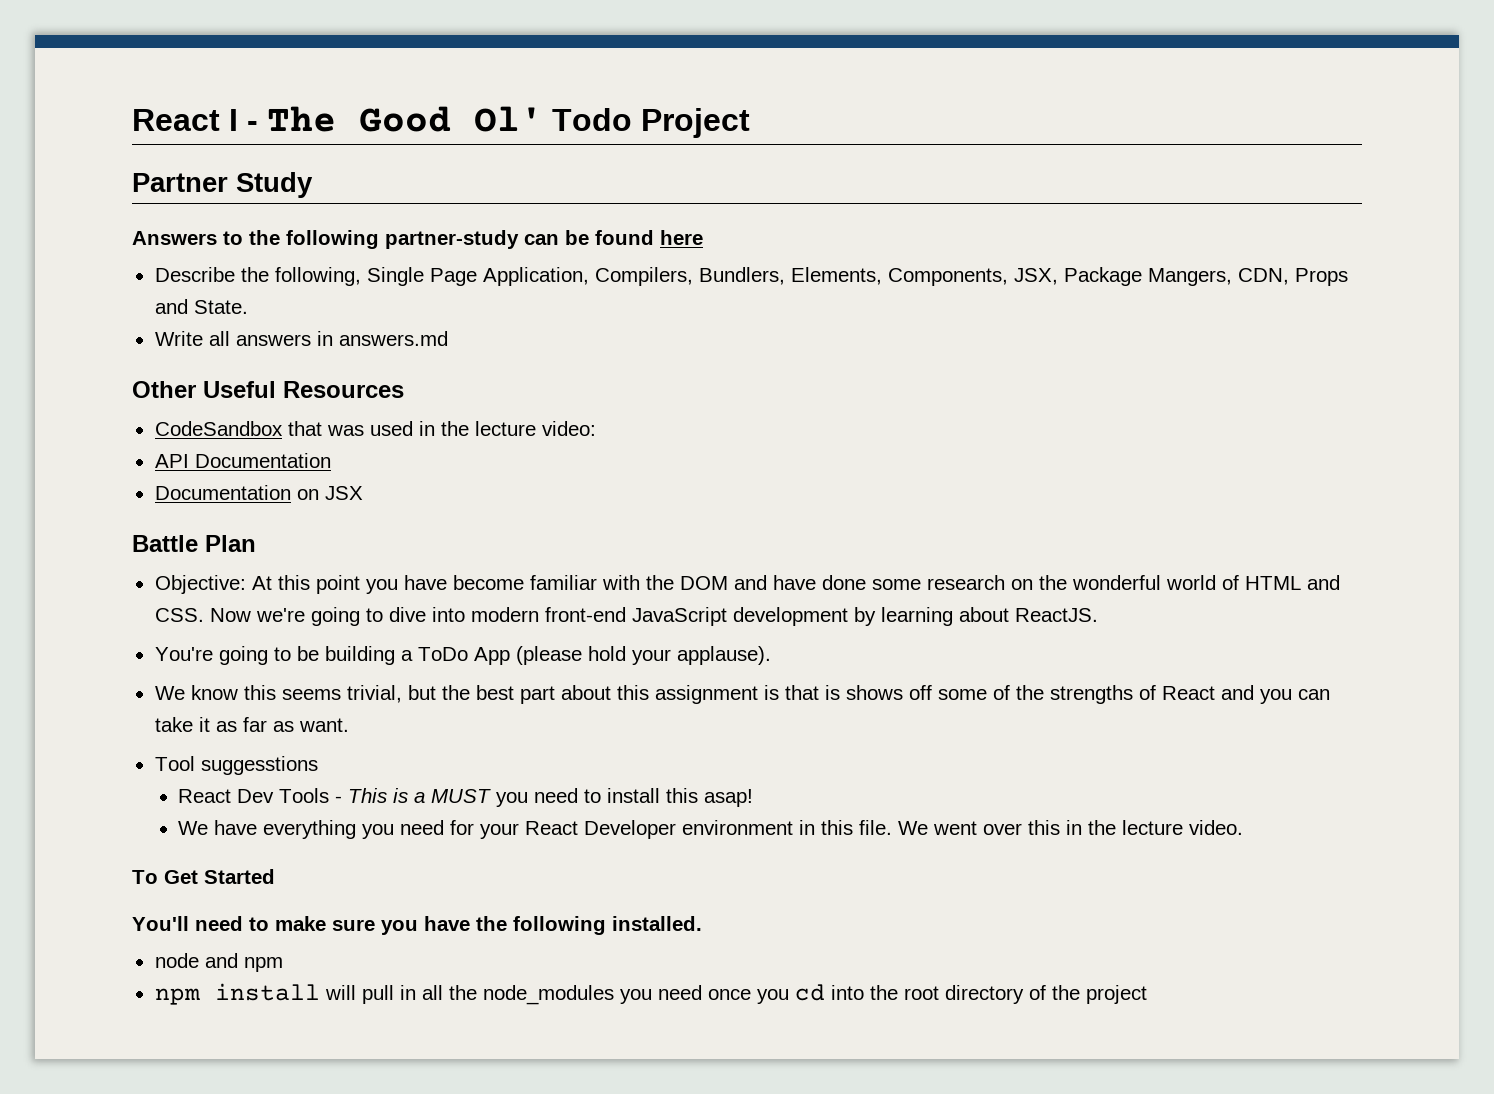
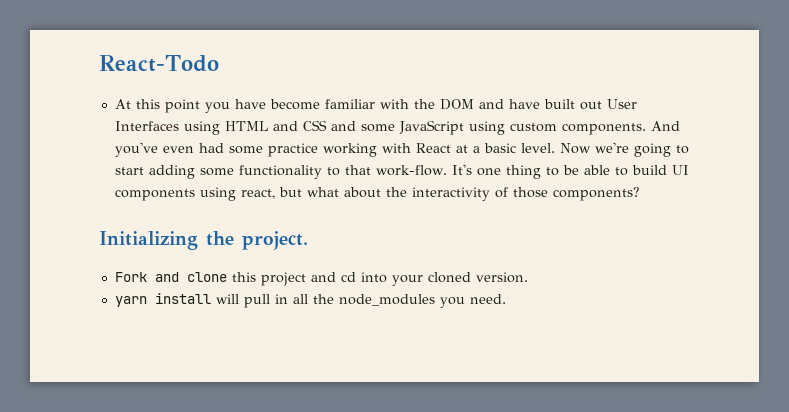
[132,106,750,138] [132,172,313,198] [132,230,703,249] [154,267,1348,286] [154,299,248,314] [154,331,448,346] [132,381,404,398] [154,421,596,436] [154,453,331,468] [154,485,363,500] [132,535,256,552] [154,575,246,594] React I - The Good Ol' Todo Project // Partner Study // Answers to the following partner-study can be found here // Describe the following, Single Page Application, Compilers, Bundlers, Elements, Components, JSX, Package Mangers, CDN, Props and State. // Write all answers in answers.md // Other Useful Resources // CodeSandbox that was used in the lecture video: // API Documentation // Documentation on JSX // Battle Plan // Objective: -> [99,55,219,72] React-Todo //
[821,575,1340,590] [154,607,1098,626] [154,646,771,665] [154,685,1330,704] [154,717,349,732] [154,756,318,775] [178,788,754,807] [178,820,1244,839] [132,869,275,884] [132,916,702,935] [154,953,283,972] [154,988,200,1005] done some research on the wonderful world of HTML and CSS. Now we're going to dive into modern front-end JavaScript development by learning about ReactJS. // You're going to be building a ToDo App (please hold your applause). // We know this seems trivial, but the best part about this assignment is that is shows off some of the strengths of React and you can take it as far as want. // Tool suggesstions // React Dev Tools - This is a MUST you need to install this asap! // We have everything you need for your React Developer environment in this file. We went over this in the lecture video. // To Get Started // You'll need to make sure you have the following installed. // node and npm // npm -> [543,99,637,110] [114,120,680,135] [114,142,689,157] [114,164,689,179] [114,187,640,201] [99,231,308,250] [114,272,528,286] [114,296,147,307] built out User Interfaces using HTML and CSS and some JavaScript using custom components. And you've even had some practice working with React at a basic level. Now we're going to start adding some functionality to that work-flow. It's one thing to be able to build UI components using react, but what about the interactivity of those components? // Initializing the project. // Fork and clone this project and cd into your cloned version. // yarn
[657,984,1147,1004] need once you cd into the root directory of the project -> [469,294,506,304] need.

